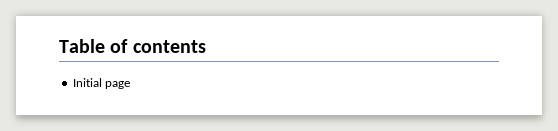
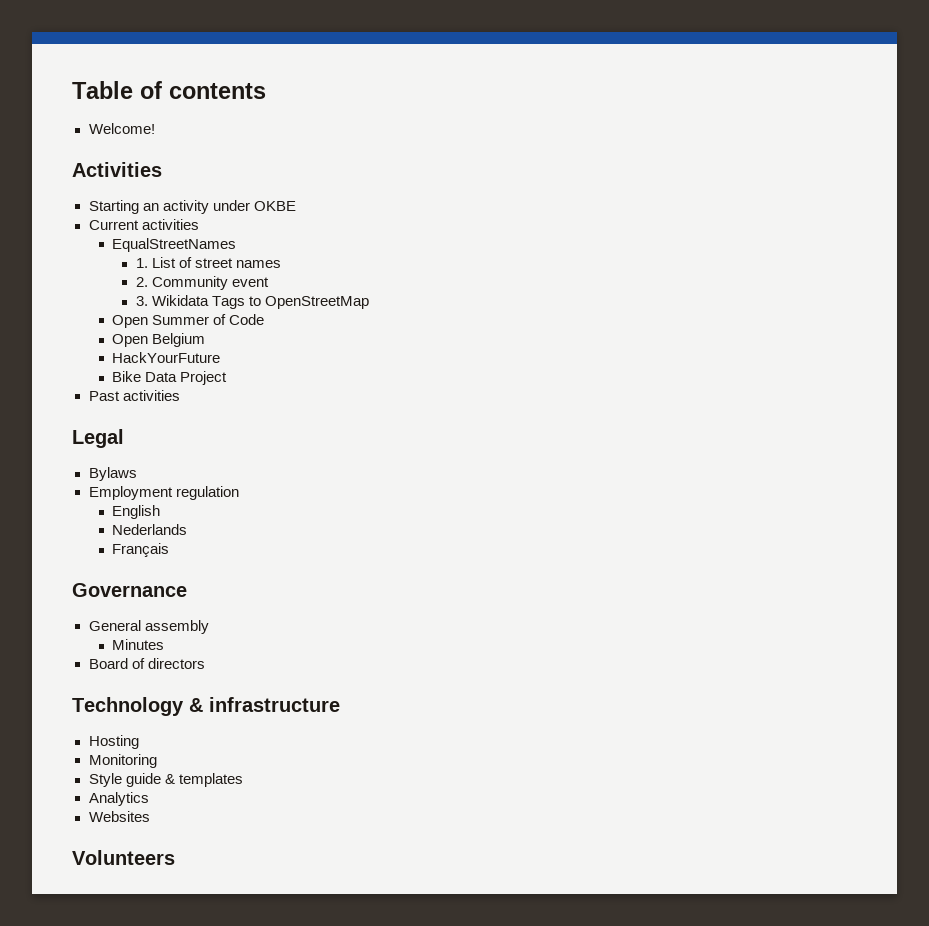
[72,78,131,89] Initial page -> [88,123,155,134] [72,162,162,177] [88,200,296,214] [88,219,199,230] [112,238,237,252] [135,257,282,268] [135,276,269,290] [135,295,370,309] [112,314,265,328] [112,333,206,347] [112,352,221,363] [112,371,228,385] [88,390,180,401] [72,429,124,448] [88,467,137,481] [88,486,239,500] [112,505,161,519] [112,524,188,535] [112,543,170,557] [72,583,187,597] [88,620,209,634] [112,639,165,650] [88,658,205,669] [72,697,340,716] [88,735,139,749] [88,754,157,768] [88,773,243,787] [88,792,149,806] [88,811,150,822] [72,850,175,865] Welcome! // Activities // Starting an activity under OKBE // Current activities // EqualStreetNames // 1. List of street names // 2. Community event // 3. Wikidata Tags to OpenStreetMap // Open Summer of Code // Open Belgium // HackYourFuture // Bike Data Project // Past activities // Legal // Bylaws // Employment regulation // English // Nederlands // Français // Governance // General assembly // Minutes // Board of directors // Technology & infrastructure // Hosting // Monitoring // Style guide & templates // Analytics // Websites // Volunteers

